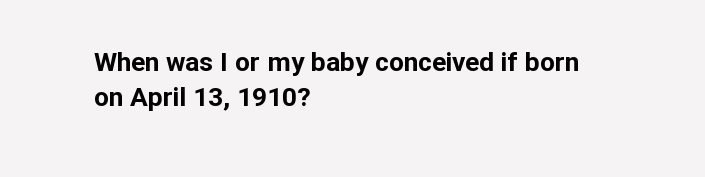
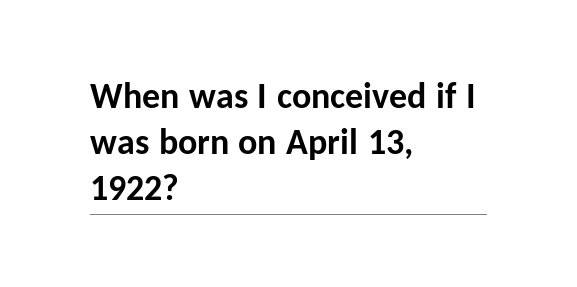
[235,52,519,76] or my baby conceived if -> [277,82,476,108] [90,136,149,154] conceived if I was
[237,88,312,106] 1910? -> [90,174,179,200] 1922?

